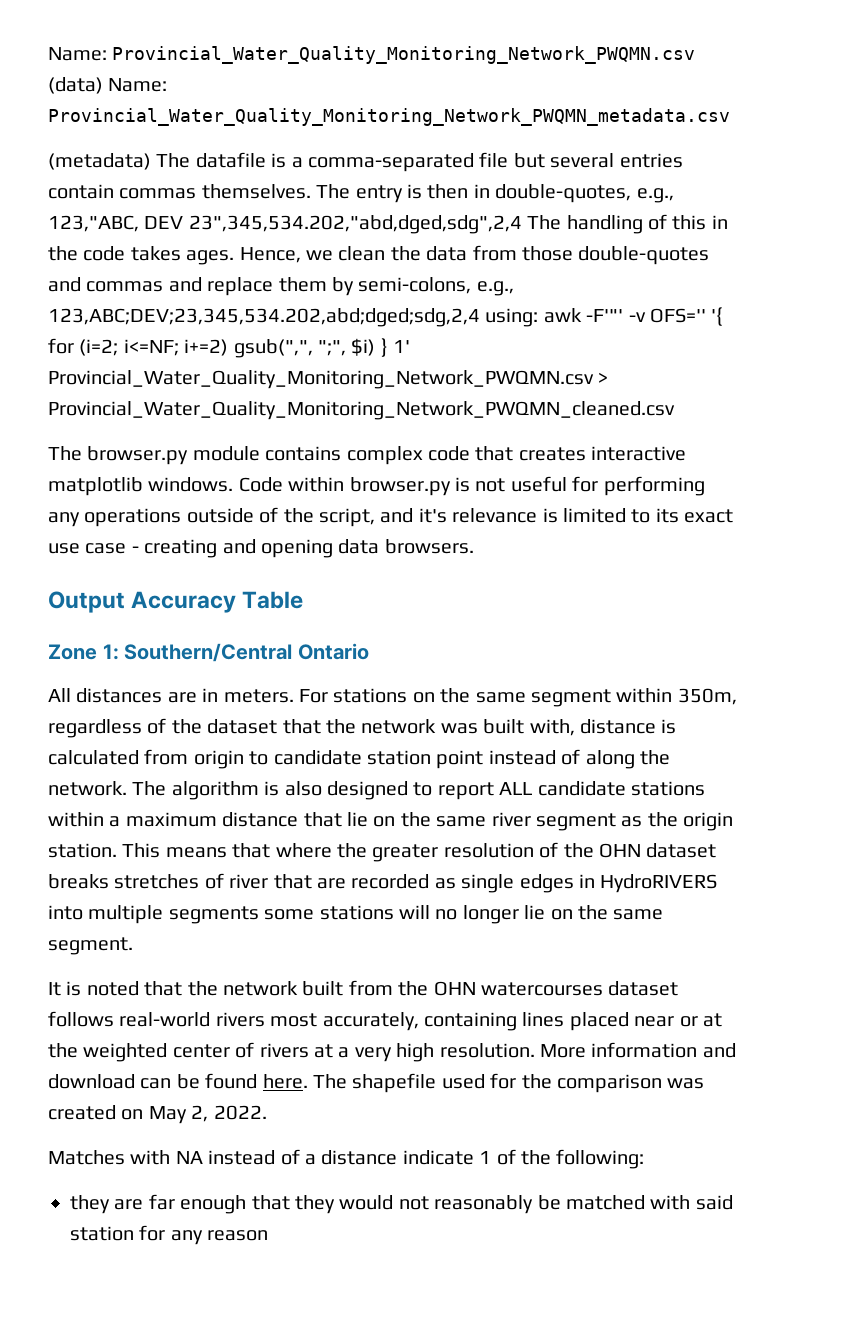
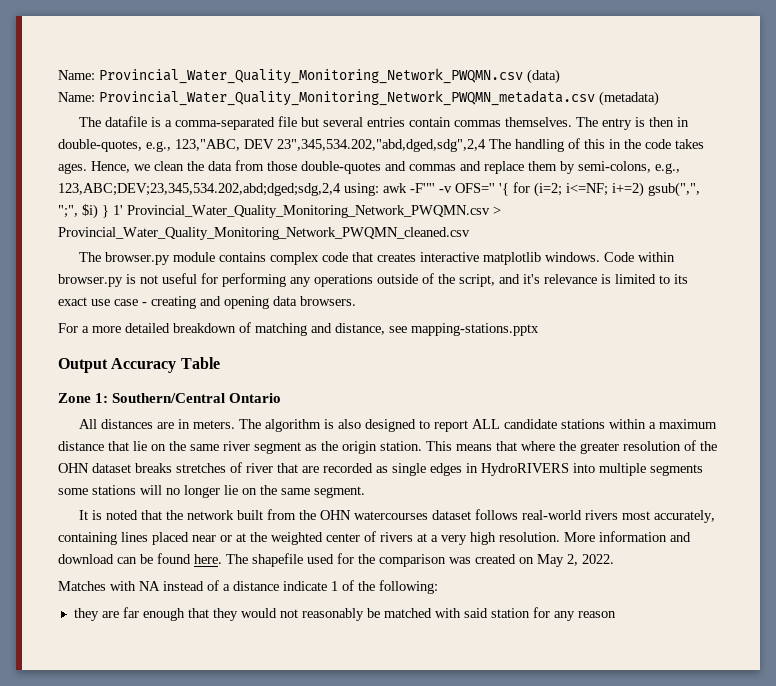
(103, 85) none -> (560, 76) //
[48,153,151,170] // (metadata) -> [599,91,659,106] (metadata) //
(474, 546) none -> [58,322,539,336] // For a more detailed breakdown of matching and distance, see mapping-stations.pptx
[299,688,737,707] [48,718,677,738] [48,749,670,769] [48,781,127,796] For stations on the same segment within 350m, regardless of the dataset that the network was built with, distance is calculated from origin to candidate station point instead of along the network. -> (235, 424) none

